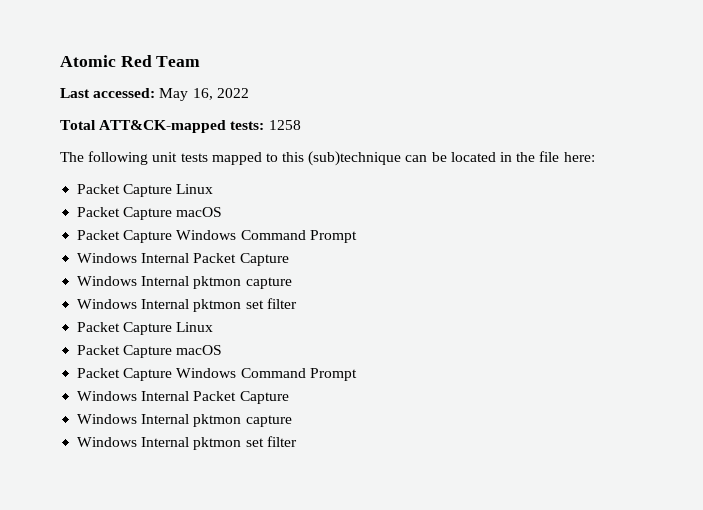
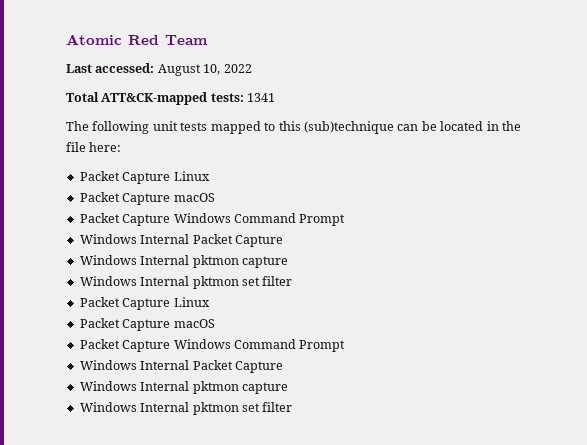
[159,88,213,101] May 16, -> [157,64,221,76] August 10,
[268,120,301,130] 1258 -> [247,93,276,102] 1341

